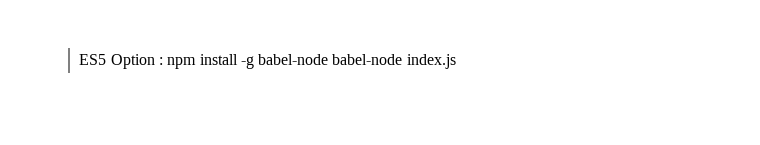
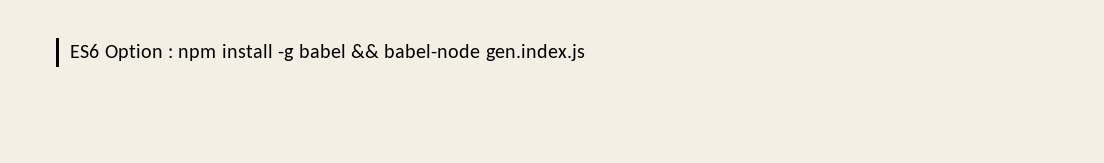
[79,54,107,65] ES5 -> [70,44,100,58] ES6
[258,54,456,69] babel-node babel-node index.js -> [298,44,585,61] babel && babel-node gen.index.js

